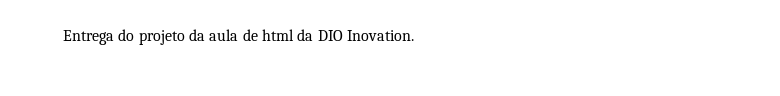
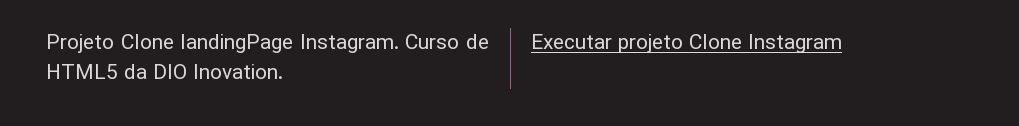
[63,29,294,45] Entrega do projeto da aula de html -> [46,34,489,53] [46,64,118,79] Projeto Clone landingPage Instagram. Curso de HTML5
(414, 35) none -> [531,34,842,53] // Executar projeto Clone Instagram

